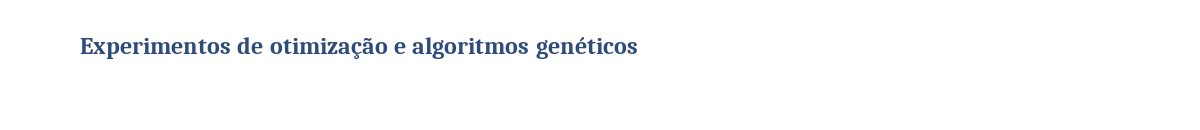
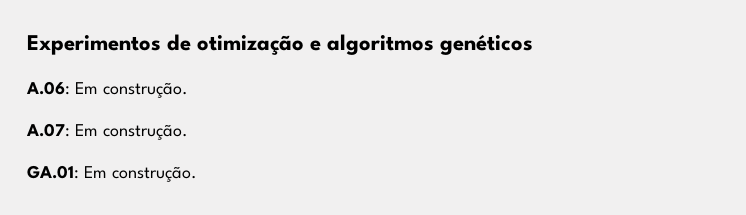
(638, 48) none -> [26,81,188,98] [26,123,188,140] [27,165,197,182] // A.06: Em construção. // A.07: Em construção. // GA.01: Em construção.

